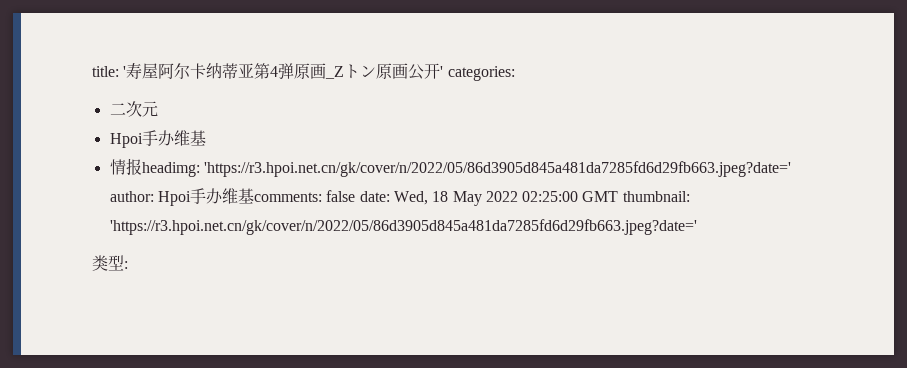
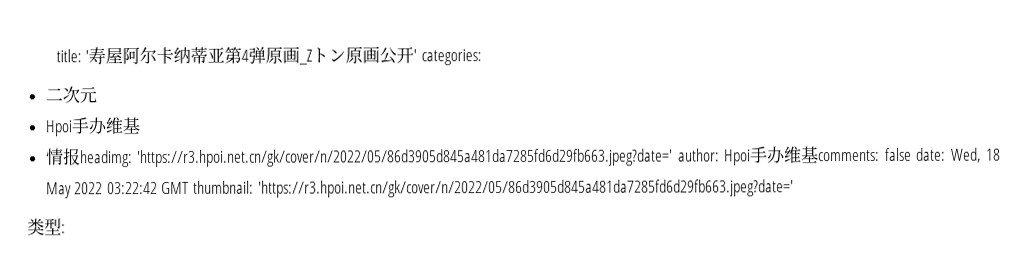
[522,191,579,202] 02:25:00 -> [106,181,158,195] 03:22:42

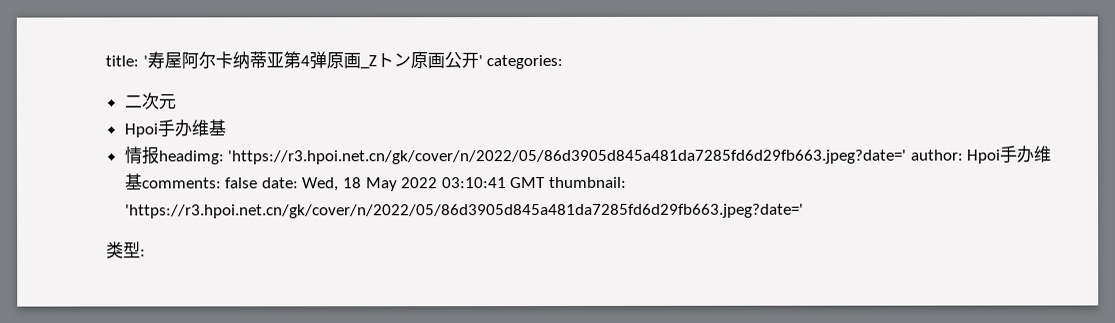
[106,181,158,195] 03:22:42 -> [441,177,507,189] 03:10:41

